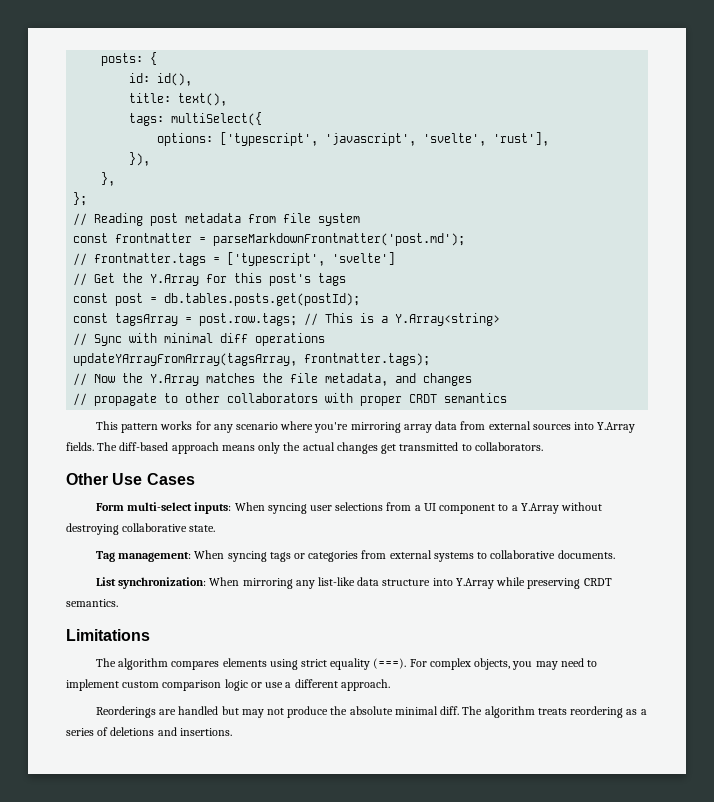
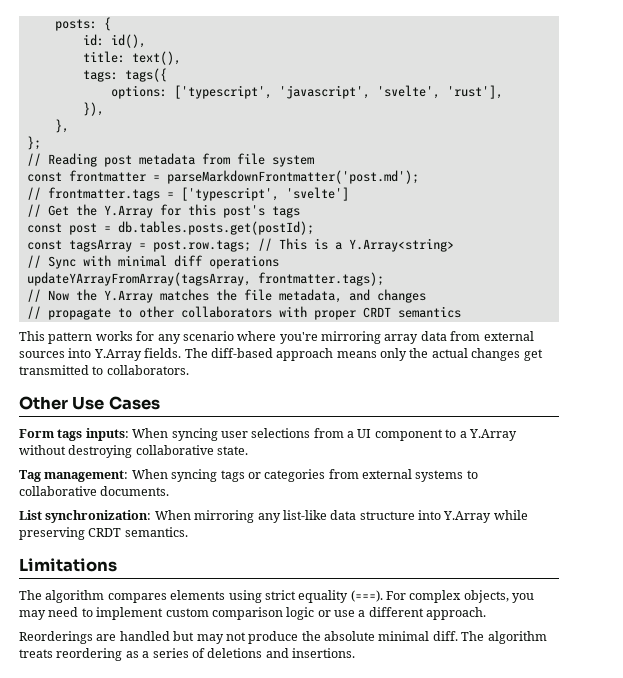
[171,112,263,126] multiSelect({ -> [124,68,167,82] tags({
[127,502,193,511] multi-select -> [57,429,83,441] tags

